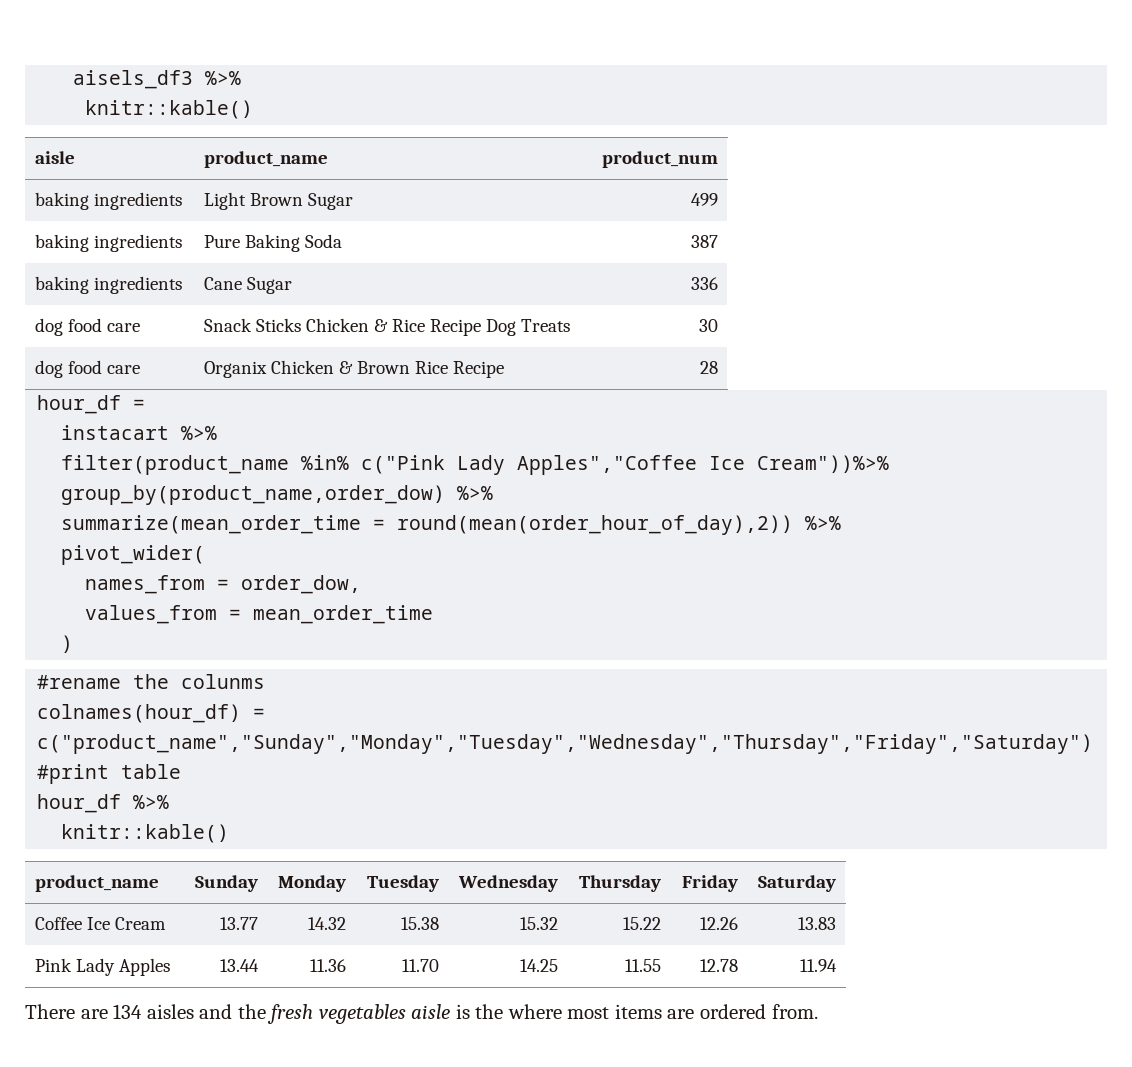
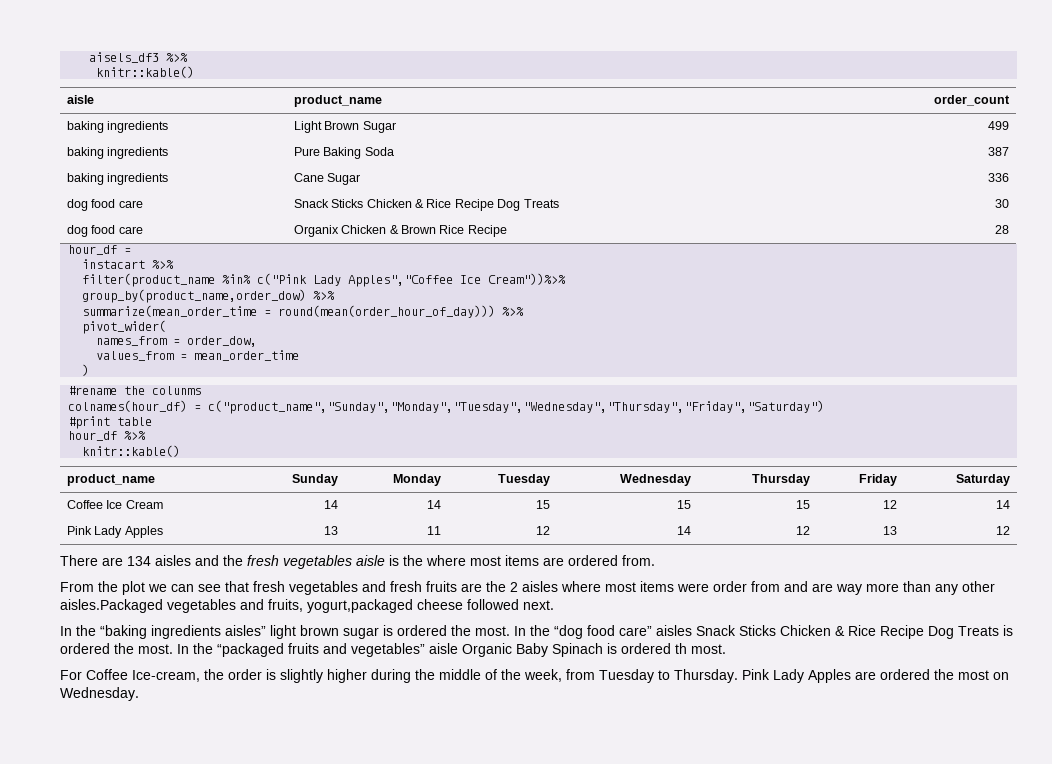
[602,151,719,168] product_num -> [934,95,1011,106] order_count
[397,515,794,535] round(mean(order_hour_of_day),2)) -> [278,305,496,318] round(mean(order_hour_of_day)))
[220,917,259,930] [308,917,347,930] [401,917,440,930] [520,917,559,930] [623,917,662,930] [700,917,739,930] [798,917,837,930] [34,958,170,976] [220,959,260,972] [310,959,347,972] [402,959,440,972] [520,959,559,972] [625,959,662,972] [700,959,739,972] [800,959,838,972] 13.77 | 14.32 | 15.38 | 15.32 | 15.22 | 12.26 | 13.83 // Pink Lady Apples | 13.44 | 11.36 | 11.70 | 14.25 | 11.55 | 12.78 | 11.94 -> [324,500,339,509] [427,500,442,509] [536,500,551,509] [677,500,692,509] [796,500,811,509] [883,500,898,509] [996,500,1011,509] [66,526,163,538] [324,526,339,535] [427,526,442,535] [536,526,551,535] [677,526,692,535] [796,526,811,535] [883,526,898,535] [996,526,1011,535] 14 | 14 | 15 | 15 | 15 | 12 | 14 // Pink Lady Apples | 13 | 11 | 12 | 14 | 12 | 13 | 12
(818, 1011) none -> [60,581,995,595] [60,599,554,613] [60,625,1013,639] [60,643,726,657] [60,669,1009,683] [60,687,139,701] // From the plot we can see that fresh vegetables and fresh fruits are the 2 aisles where most items were order from and are way more than any other aisles.Packaged vegetables and fruits, yogurt,packaged cheese followed next. // In the “baking ingredients aisles” light brown sugar is ordered the most. In the “dog food care” aisles Snack Sticks Chicken & Rice Recipe Dog Treats is ordered the most. In the “packaged fruits and vegetables” aisle Organic Baby Spinach is ordered th most. // For Coffee Ice-cream, the order is slightly higher during the middle of the week, from Tuesday to Thursday. Pink Lady Apples are ordered the most on Wednesday.

